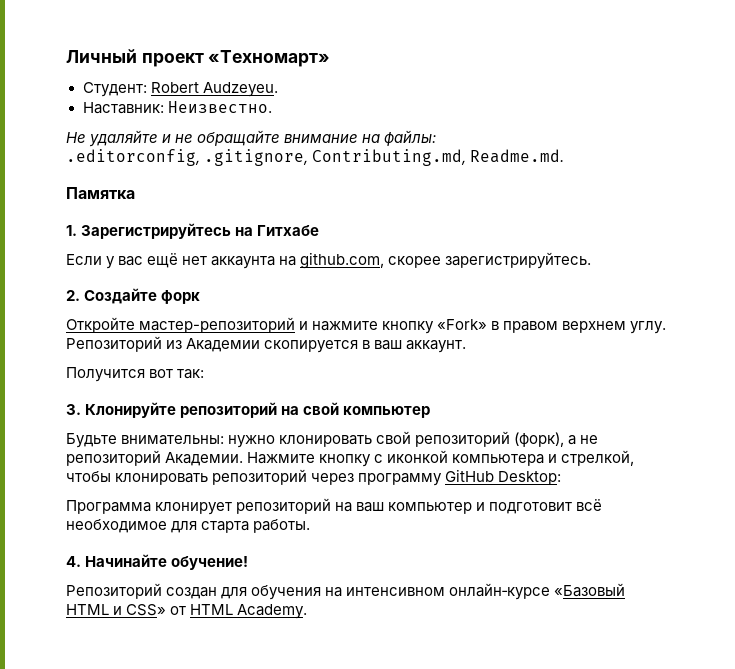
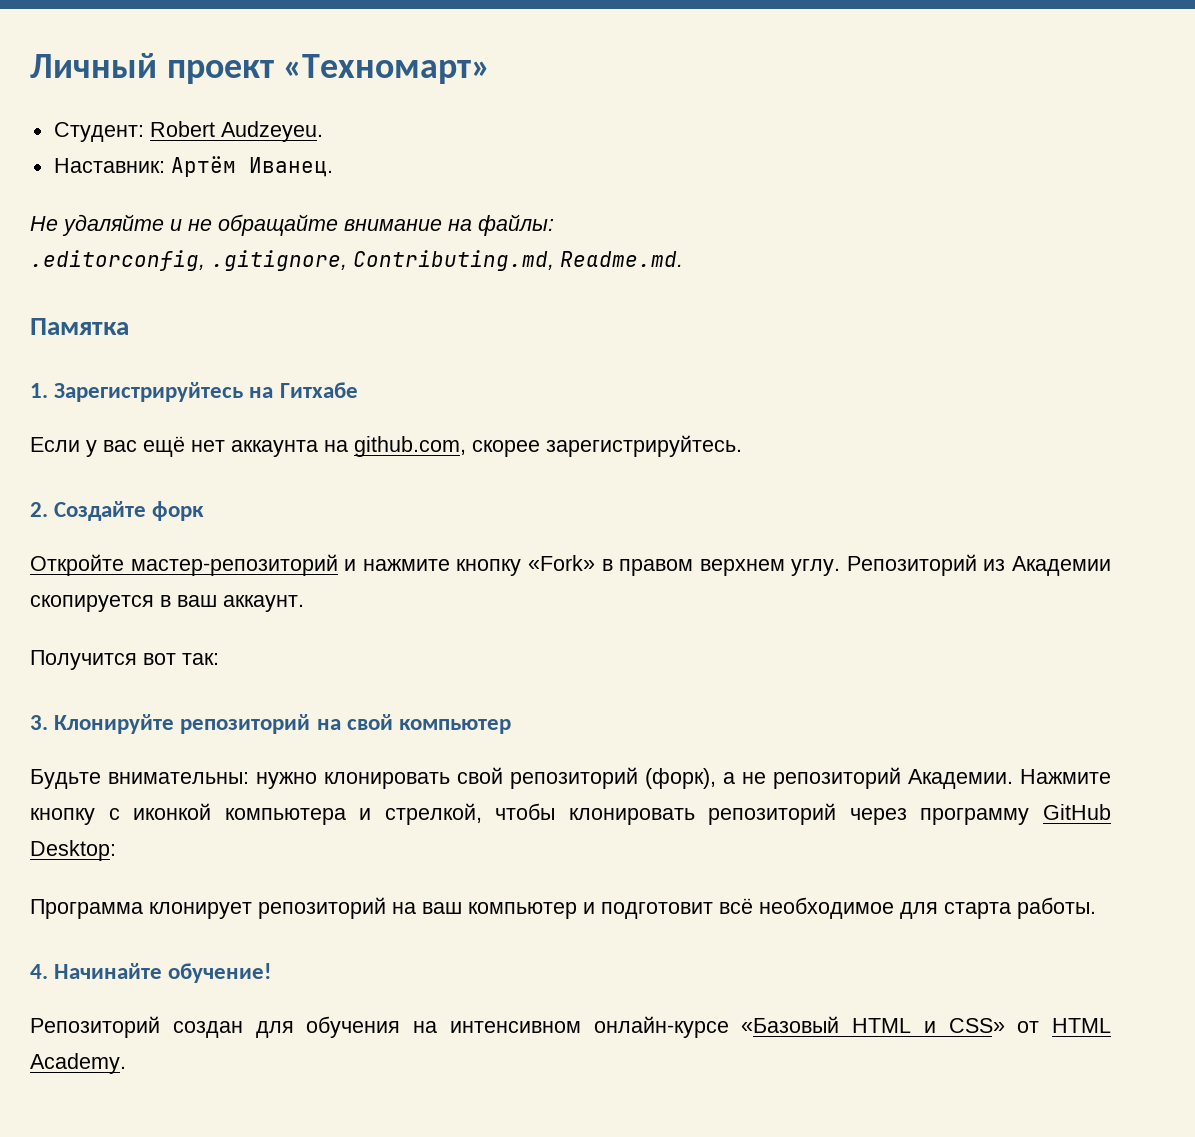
[167,101,272,113] Неизвестно. -> [170,156,333,177] Артём Иванец.

